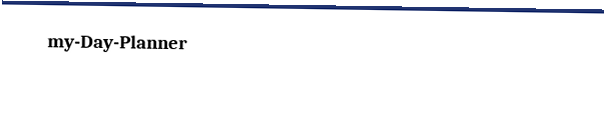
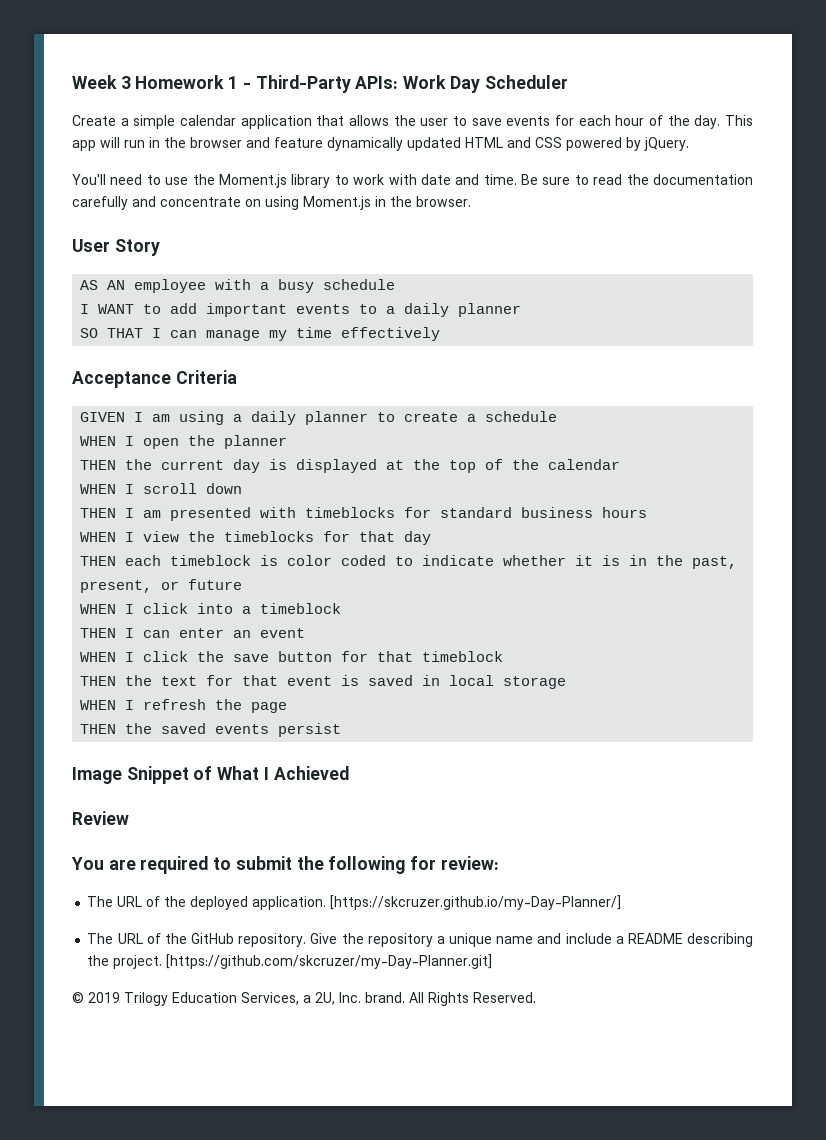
[47,34,188,54] my-Day-Planner -> [72,75,568,93] [72,115,753,129] [72,137,689,151] [72,174,754,188] [72,196,471,210] [72,239,160,256] [80,279,396,293] [80,303,522,317] [80,327,441,341] [72,370,237,388] [80,411,558,425] [80,435,288,449] [80,459,621,473] [80,483,243,494] [80,507,648,521] [80,531,432,545] [80,555,738,569] [80,579,243,593] [80,603,342,614] [80,628,306,638] [80,651,504,662] [80,675,567,689] [80,699,288,713] [80,723,342,737] [72,766,349,784] [72,811,129,825] [71,856,499,874] [87,895,622,910] [87,933,754,947] [87,954,493,969] [72,992,536,1006] Week 3 Homework 1 - Third-Party APIs: Work Day Scheduler // Create a simple calendar application that allows the user to save events for each hour of the day. This app will run in the browser and feature dynamically updated HTML and CSS powered by jQuery. // You'll need to use the Moment.js library to work with date and time. Be sure to read the documentation carefully and concentrate on using Moment.js in the browser. // User Story // AS AN employee with a busy schedule // I WANT to add important events to a daily planner // SO THAT I can manage my time effectively // Acceptance Criteria // GIVEN I am using a daily planner to create a schedule // WHEN I open the planner // THEN the current day is displayed at the top of the calendar // WHEN I scroll down // THEN I am presented with timeblocks for standard business hours // WHEN I view the timeblocks for that day // THEN each timeblock is color coded to indicate whether it is in the past, present, or future // WHEN I click into a timeblock // THEN I can enter an event // WHEN I click the save button for that timeblock // THEN the text for that event is saved in local storage // WHEN I refresh the page // THEN the saved events persist // Image Snippet of What I Achieved // Review // You are required to submit the following for review: // The URL of the deployed application. [https://skcruzer.github.io/my-Day-Planner/] // The URL of the GitHub repository. Give the repository a unique name and include a README describing the project. [https://github.com/skcruzer/my-Day-Planner.git] // © 2019 Trilogy Education Services, a 2U, Inc. brand. All Rights Reserved.

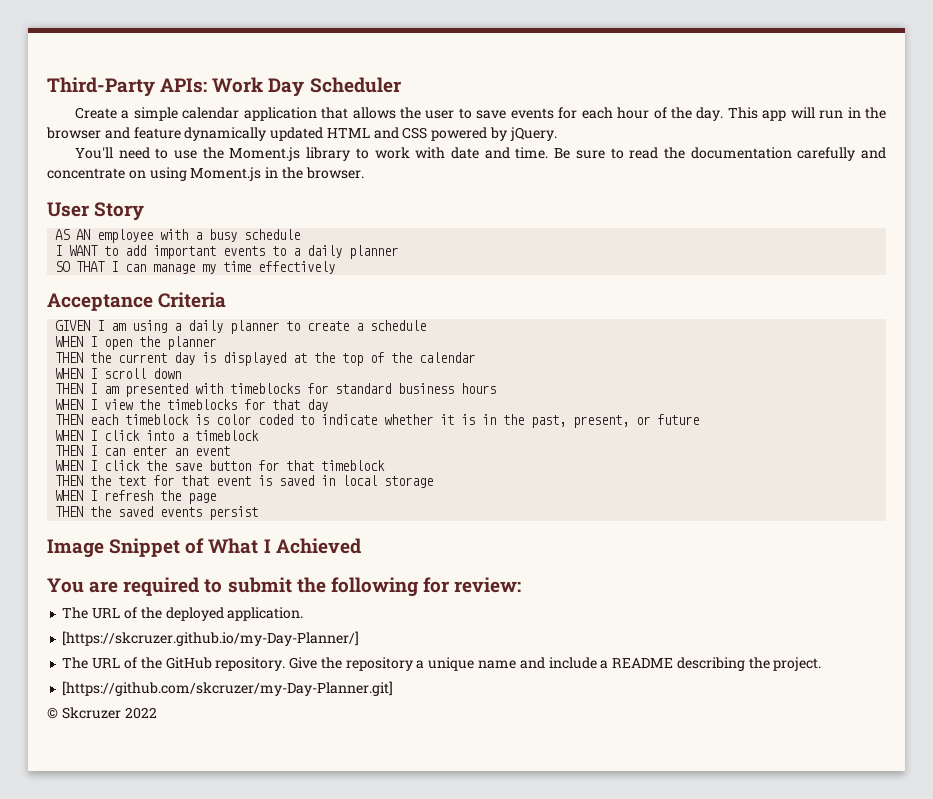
[72,75,251,89] Week 3 Homework 1 - -> (47, 87) none
[72,811,129,825] // Review -> (361, 546) none
(327, 903) none -> (304, 614) //
(163, 962) none -> (822, 664) //
[88,992,536,1006] 2019 Trilogy Education Services, a 2U, Inc. brand. All Rights Reserved. -> [61,707,157,719] Skcruzer 2022

